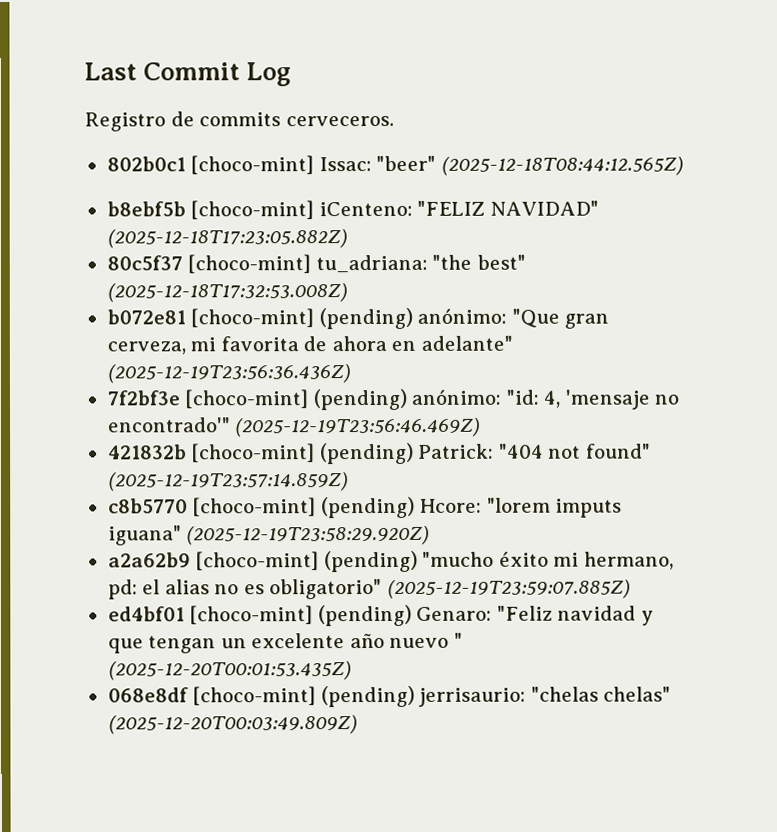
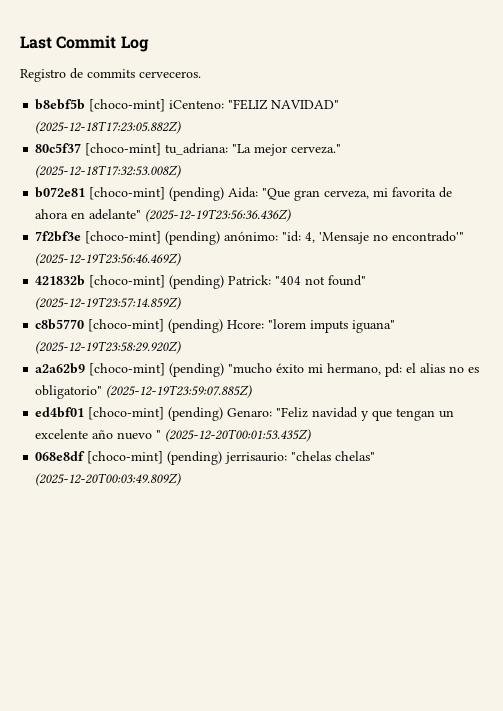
[106,155,684,176] // 802b0c1 [choco-mint] Issac: "beer" (2025-12-18T08:44:12.565Z) -> (201, 74) none
[432,254,526,270] "the best" -> [232,144,342,156] "La mejor cerveza."
[417,307,508,324] anónimo: -> [228,187,259,198] Aida:
[564,389,650,410] 'mensaje -> [319,232,370,244] 'Mensaje

